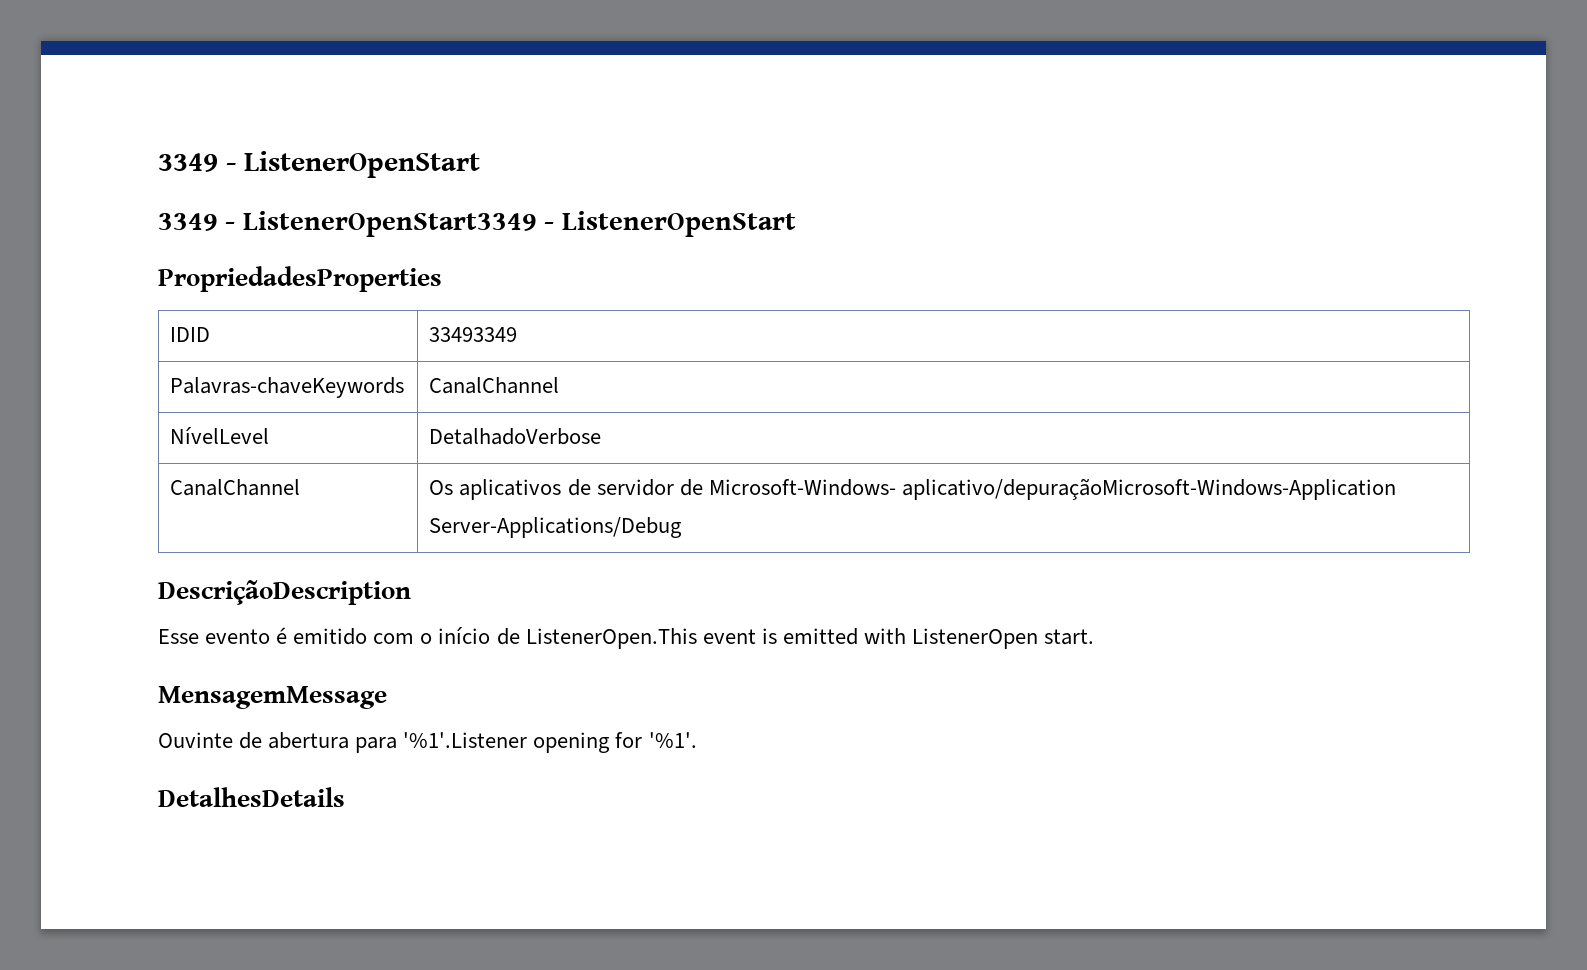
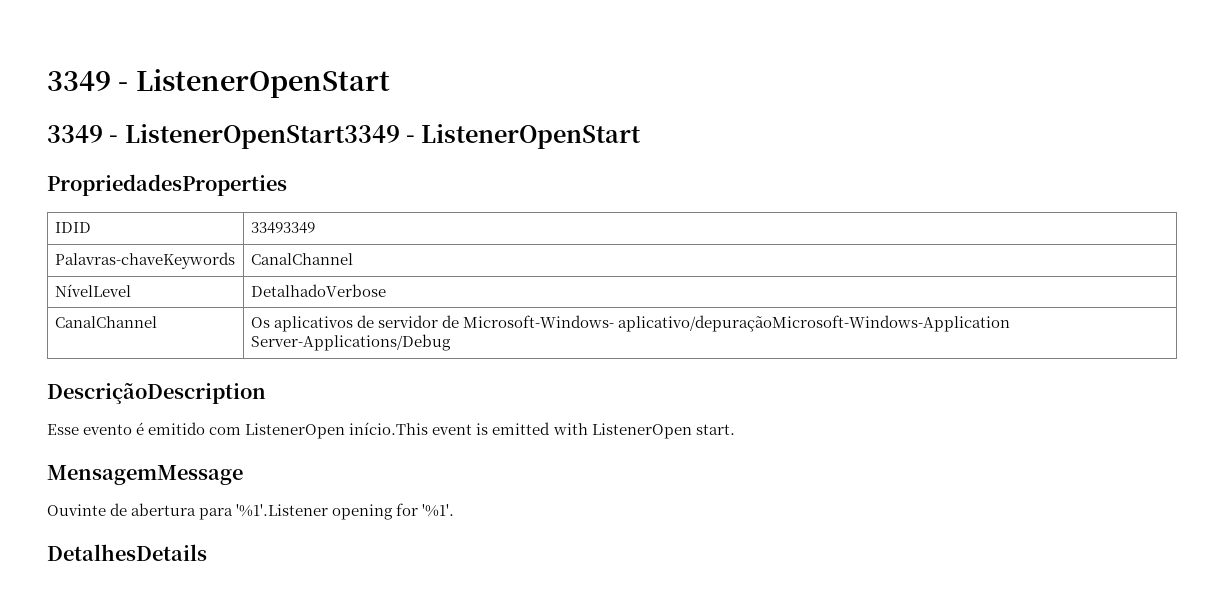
[420,627,697,649] o início de ListenerOpen.This -> [245,422,429,439] ListenerOpen início.This

